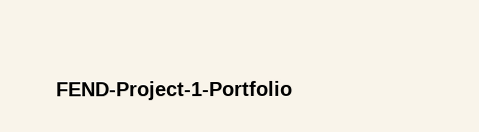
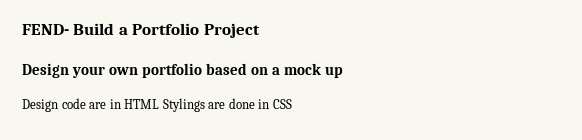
[56,80,293,101] FEND-Project-1-Portfolio -> [22,23,260,38] [22,63,344,78] [22,98,292,112] FEND- Build a Portfolio Project // Design your own portfolio based on a mock up // Design code are in HTML Stylings are done in CSS

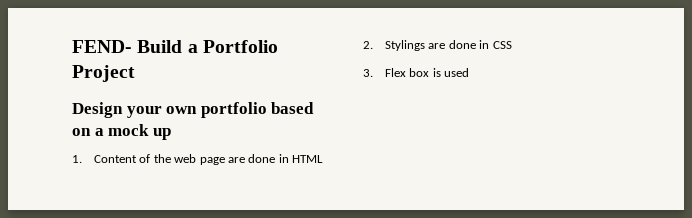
[22,98,107,112] Design code are -> [72,154,276,165] 1. Content of the web page are done
(160, 104) none -> [363,41,373,49] // 2.
(292, 104) none -> [363,68,470,77] // 3. Flex box is used

